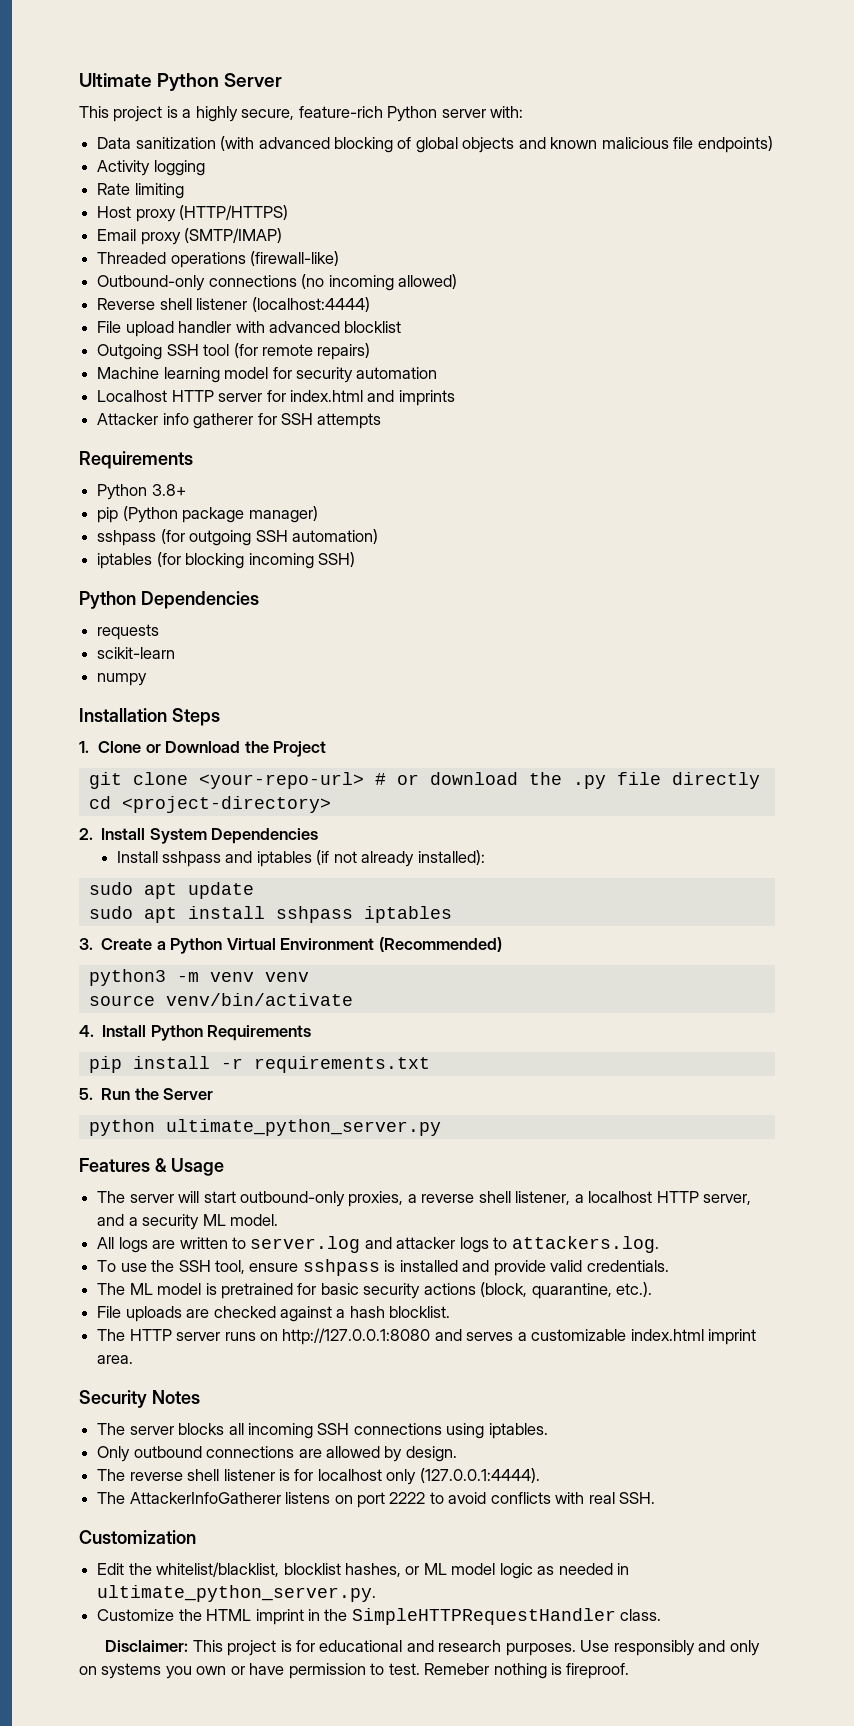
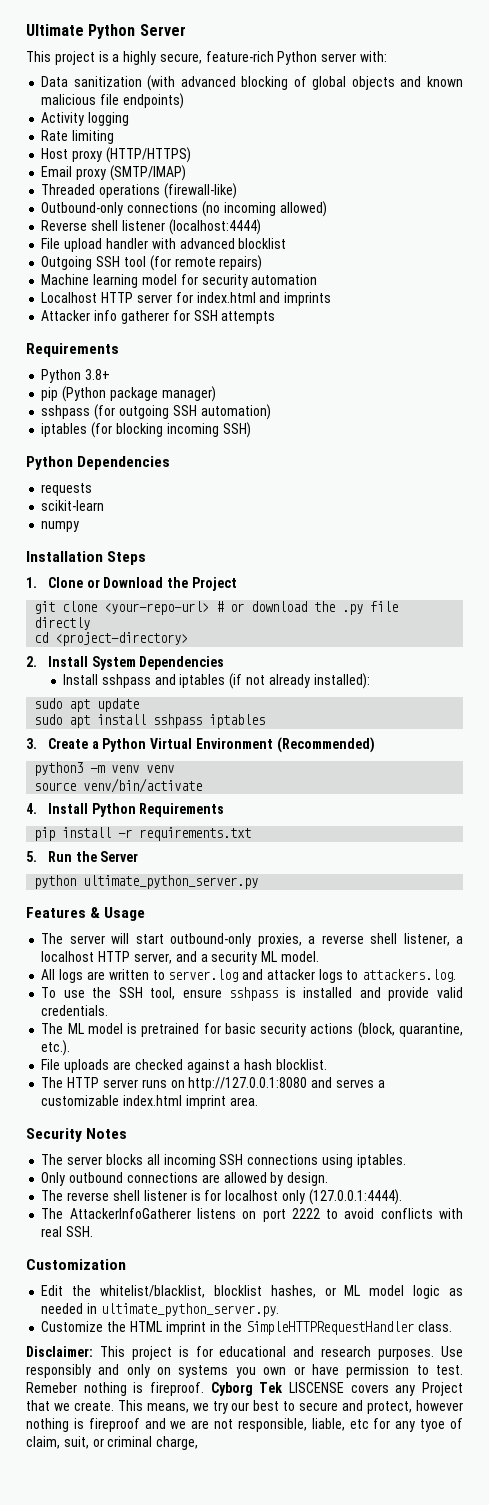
(630, 1671) none -> [210,1382,464,1396] [26,1400,463,1414] [26,1418,464,1432] [26,1436,199,1450] Cyborg Tek LISCENSE covers any Project that we create. This means, we try our best to secure and protect, however nothing is fireproof and we are not responsible, liable, etc for any tyoe of claim, suit, or criminal charge,

